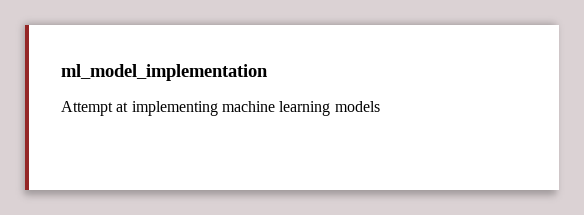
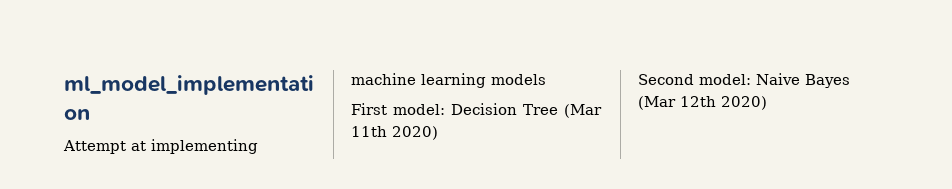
(380, 106) none -> [351,103,602,118] [351,126,438,140] [638,73,850,88] [638,96,767,110] // First model: Decision Tree (Mar 11th 2020) // Second model: Naive Bayes (Mar 12th 2020)

